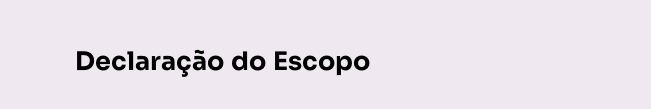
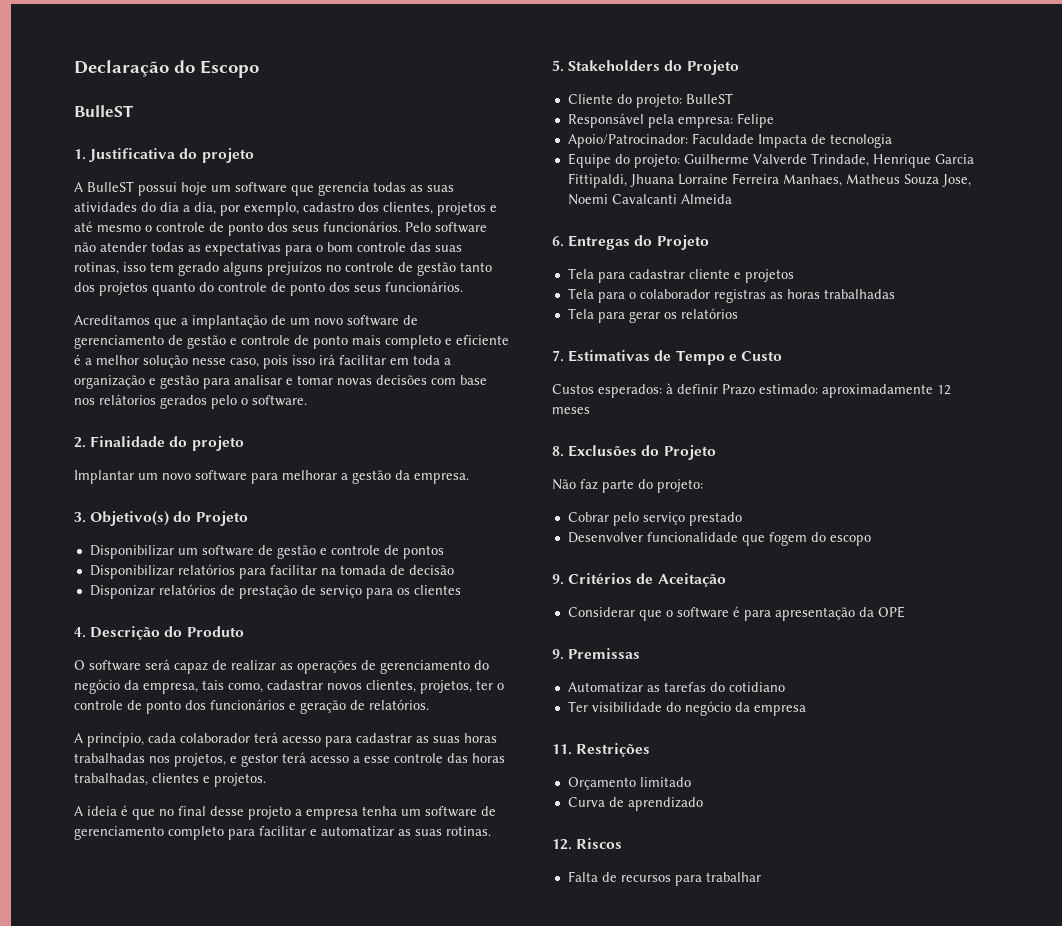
(370, 63) none -> [74,105,133,117] [74,148,254,163] [74,181,454,196] [74,202,497,216] [74,221,487,236] [74,242,462,256] [74,261,492,276] [74,281,463,296] [74,315,418,329] [74,335,509,349] [74,354,451,369] [74,375,487,389] [74,394,307,409] [74,436,244,451] [74,470,469,484] [74,511,248,526] [89,545,444,559] [89,564,454,579] [89,584,461,599] [74,626,244,640] [74,659,489,674] [74,679,504,694] [74,699,429,714] [74,732,497,747] [74,752,505,767] [74,773,266,787] [74,805,496,820] [74,826,491,840] [552,60,739,75] [567,93,733,108] [567,113,774,128] [567,133,892,148] [567,153,974,168] [567,173,971,188] [567,194,732,205] [552,235,709,250] [567,268,794,283] [567,288,895,303] [567,308,738,323] [552,350,782,365] [552,383,951,398] [552,407,590,414] [552,445,716,460] [552,479,703,493] [567,512,742,526] [567,532,871,546] [552,573,726,587] [567,606,905,621] [552,648,641,660] [567,682,785,693] [567,701,806,716] [552,743,651,757] [567,777,691,790] [567,797,703,811] [552,838,623,850] [567,871,761,886] // BulleST // 1. Justificativa do projeto // A BulleST possui hoje um software que gerencia todas as suas atividades do dia a dia, por exemplo, cadastro dos clientes, projetos e até mesmo o controle de ponto dos seus funcionários. Pelo software não atender todas as expectativas para o bom controle das suas rotinas, isso tem gerado alguns prejuízos no controle de gestão tanto dos projetos quanto do controle de ponto dos seus funcionários. // Acreditamos que a implantação de um novo software de gerenciamento de gestão e controle de ponto mais completo e eficiente é a melhor solução nesse caso, pois isso irá facilitar em toda a organização e gestão para analisar e tomar novas decisões com base nos relátorios gerados pelo o software. // 2. Finalidade do projeto // Implantar um novo software para melhorar a gestão da empresa. // 3. Objetivo(s) do Projeto // Disponibilizar um software de gestão e controle de pontos // Disponibilizar relatórios para facilitar na tomada de decisão // Disponizar relatórios de prestação de serviço para os clientes // 4. Descrição do Produto // O software será capaz de realizar as operações de gerenciamento do negócio da empresa, tais como, cadastrar novos clientes, projetos, ter o controle de ponto dos funcionários e geração de relatórios. // A princípio, cada colaborador terá acesso para cadastrar as suas horas trabalhadas nos projetos, e gestor terá acesso a esse controle das horas trabalhadas, clientes e projetos. // A ideia é que no final desse projeto a empresa tenha um software de gerenciamento completo para facilitar e automatizar as suas rotinas. // 5. Stakeholders do Projeto // Cliente do projeto: BulleST // Responsável pela empresa: Felipe // Apoio/Patrocinador: Faculdade Impacta de tecnologia // Equipe do projeto: Guilherme Valverde Trindade, Henrique Garcia Fittipaldi, Jhuana Lorraine Ferreira Manhaes, Matheus Souza Jose, Noemi Cavalcanti Almeida // 6. Entregas do Projeto // Tela para cadastrar cliente e projetos // Tela para o colaborador registras as horas trabalhadas // Tela para gerar os relatórios // 7. Estimativas de Tempo e Custo // Custos esperados: à definir Prazo estimado: aproximadamente 12 meses // 8. Exclusões do Projeto // Não faz parte do projeto: // Cobrar pelo serviço prestado // Desenvolver funcionalidade que fogem do escopo // 9. Critérios de Aceitação // Considerar que o software é para apresentação da OPE // 9. Premissas // Automatizar as tarefas do cotidiano // Ter visibilidade do negócio da empresa // 11. Restrições // Orçamento limitado // Curva de aprendizado // 12. Riscos // Falta de recursos para trabalhar

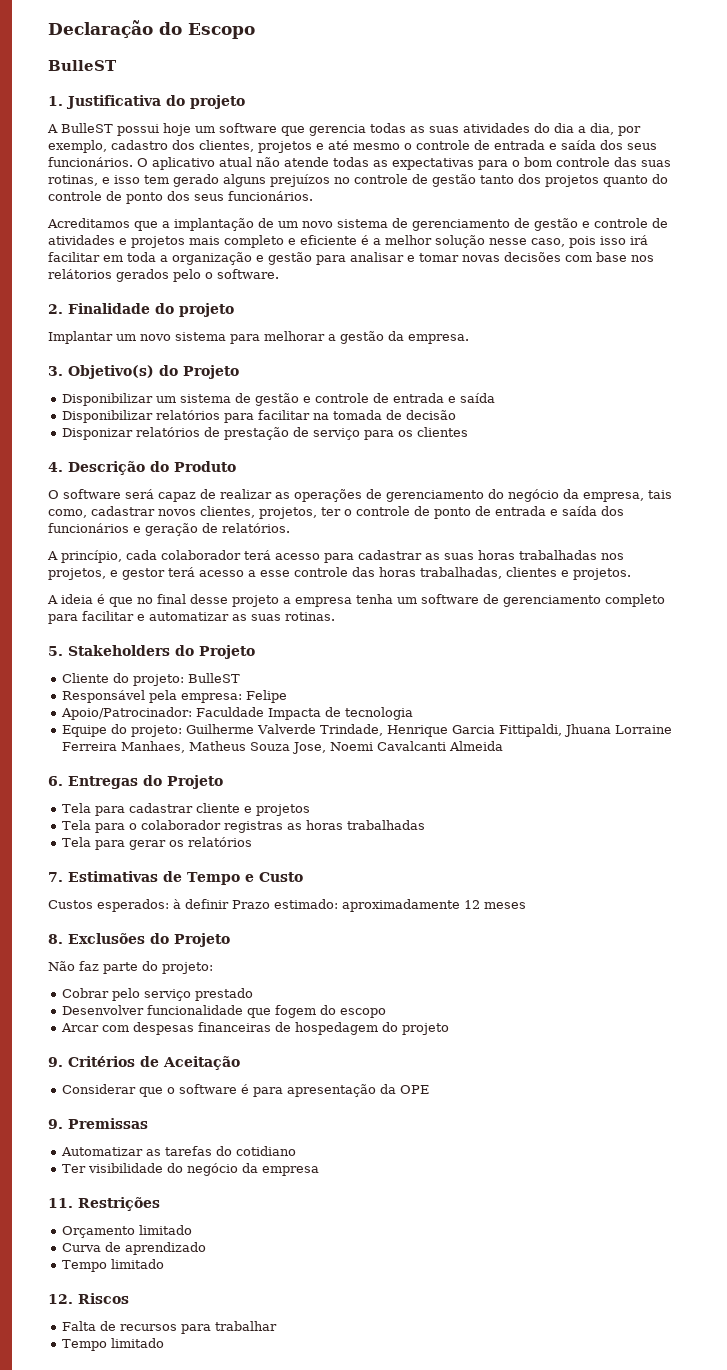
[228,221,487,236] [74,242,147,252] ponto dos seus funcionários. Pelo software não atender -> [494,140,657,150] [48,157,329,170] entrada e saída dos seus funcionários. O aplicativo atual não atende
(119, 268) none -> [102,177,110,184] e
[347,315,399,326] software -> [337,219,388,228] sistema
[313,335,348,349] ponto -> [48,235,185,248] atividades e projetos
[195,470,247,481] software -> [175,332,226,341] sistema
[201,545,444,559] software de gestão e controle de pontos -> [180,393,496,406] sistema de gestão e controle de entrada e saída
(181, 707) none -> [475,506,597,516] de entrada e saída
(871, 540) none -> [61,1022,450,1035] // Arcar com despesas financeiras de hospedagem do projeto
(703, 804) none -> [62,1259,165,1272] // Tempo limitado
(761, 877) none -> [62,1338,165,1351] // Tempo limitado

